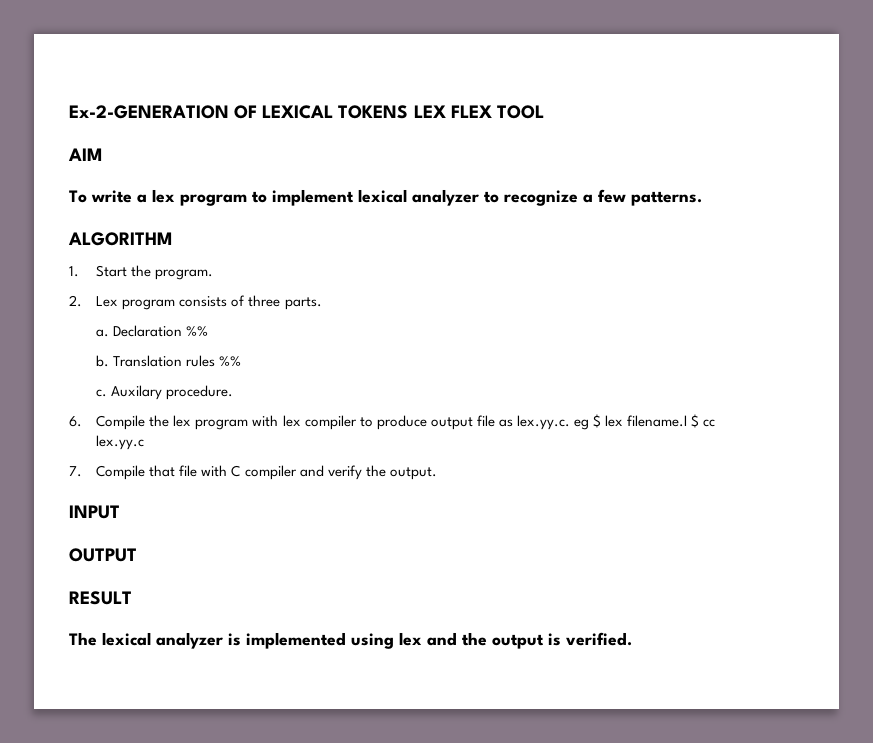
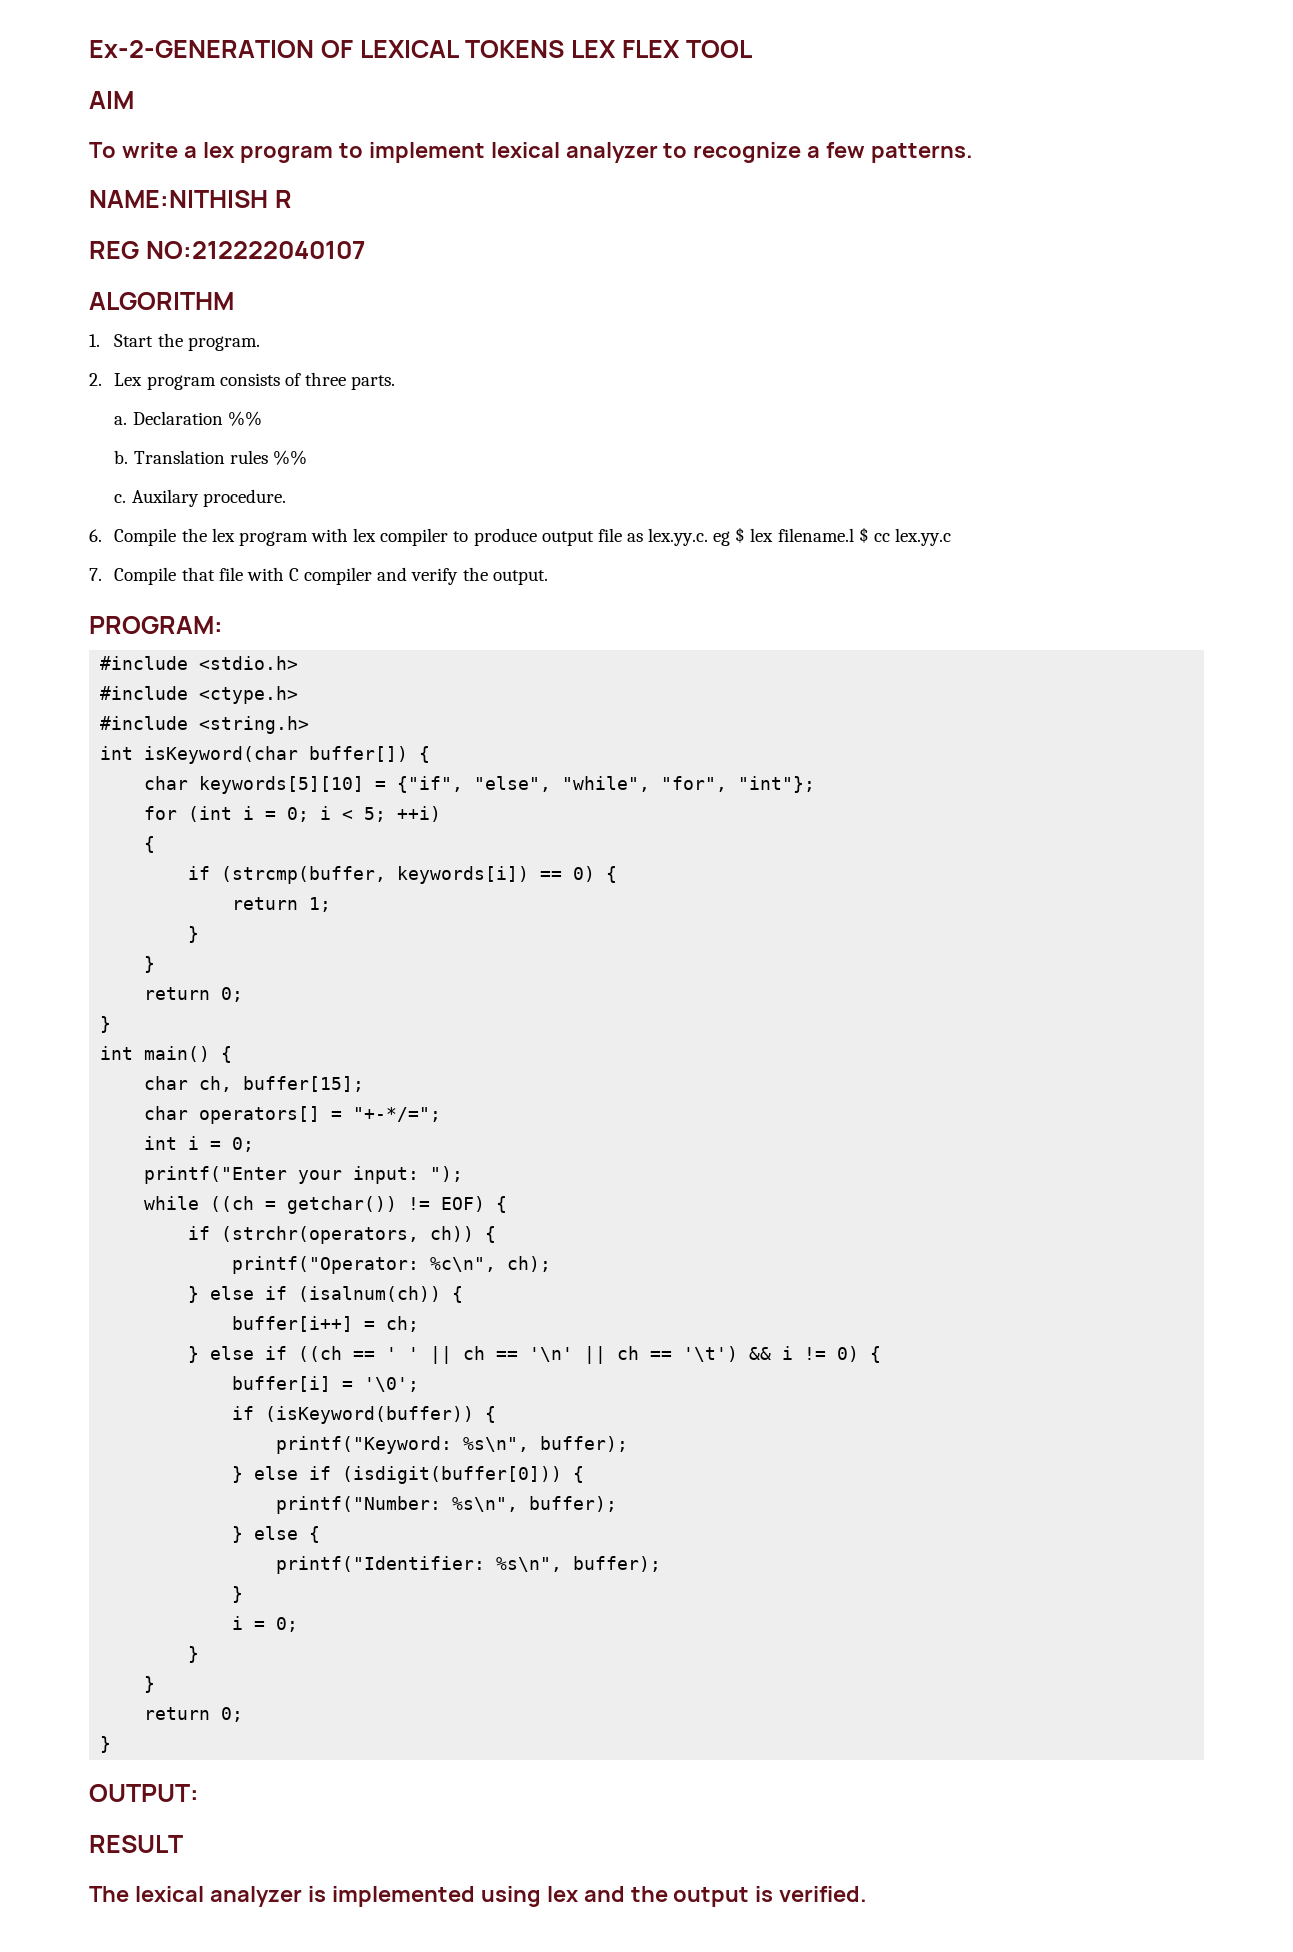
(702, 198) none -> [89,190,292,208] [89,241,365,259] // NAME:NITHISH R // REG NO:212222040107
[69,505,120,519] [69,548,137,562] INPUT // OUTPUT -> [89,616,223,634] [100,656,299,670] [100,686,299,704] [100,716,310,734] [100,746,431,764] [144,776,816,794] [144,806,442,822] [144,836,156,853] [188,866,618,884] [232,897,332,912] [188,926,200,943] [144,956,156,973] [144,987,244,1002] [100,1016,112,1033] [100,1046,233,1063] [144,1076,365,1092] [144,1106,442,1124] [144,1136,255,1152] [144,1166,464,1184] [144,1196,508,1214] [188,1226,497,1244] [232,1256,552,1274] [188,1286,464,1303] [232,1316,420,1332] [188,1346,882,1364] [232,1376,420,1392] [232,1406,497,1424] [276,1436,629,1454] [232,1466,585,1484] [276,1496,618,1514] [232,1526,321,1543] [276,1556,662,1574] [232,1586,244,1603] [232,1616,299,1632] [188,1646,200,1663] [144,1676,156,1693] [144,1707,244,1722] [100,1736,112,1753] [89,1784,199,1802] PROGRAM: // #include <stdio.h> // #include <ctype.h> // #include <string.h> // int isKeyword(char buffer[]) { // char keywords[5][10] = {"if", "else", "while", "for", "int"}; // for (int i = 0; i < 5; ++i) // { // if (strcmp(buffer, keywords[i]) == 0) { // return 1; // } // } // return 0; // } // int main() { // char ch, buffer[15]; // char operators[] = "+-*/="; // int i = 0; // printf("Enter your input: "); // while ((ch = getchar()) != EOF) { // if (strchr(operators, ch)) { // printf("Operator: %c\n", ch); // } else if (isalnum(ch)) { // buffer[i++] = ch; // } else if ((ch == ' ' || ch == '\n' || ch == '\t') && i != 0) { // buffer[i] = '\0'; // if (isKeyword(buffer)) { // printf("Keyword: %s\n", buffer); // } else if (isdigit(buffer[0])) { // printf("Number: %s\n", buffer); // } else { // printf("Identifier: %s\n", buffer); // } // i = 0; // } // } // return 0; // } // OUTPUT:

